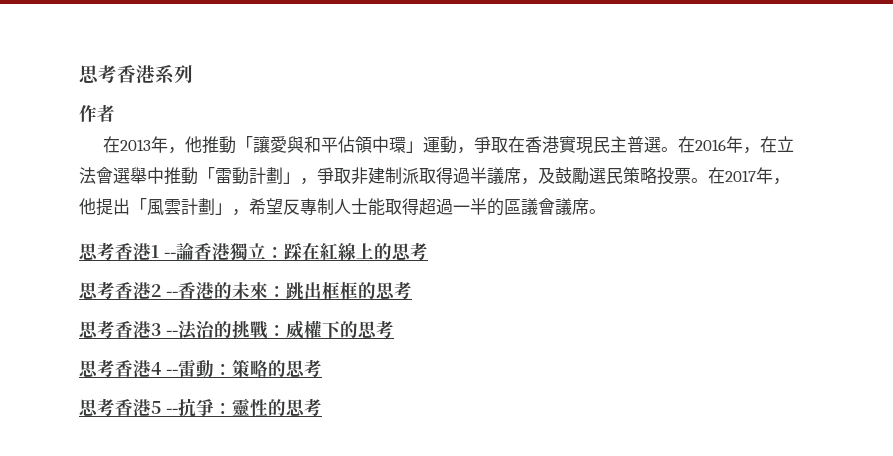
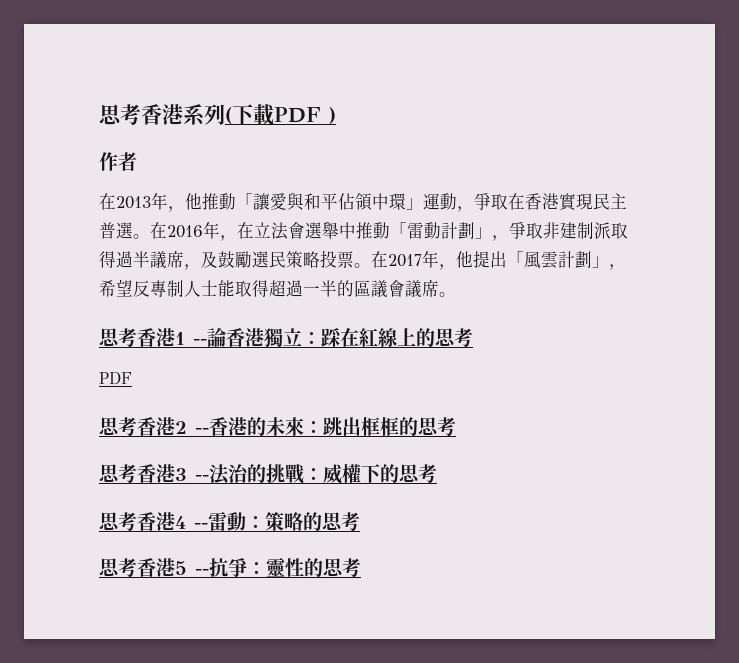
(193, 74) none -> [225,104,336,126] (下載PDF )
(428, 251) none -> [99,371,132,385] // PDF

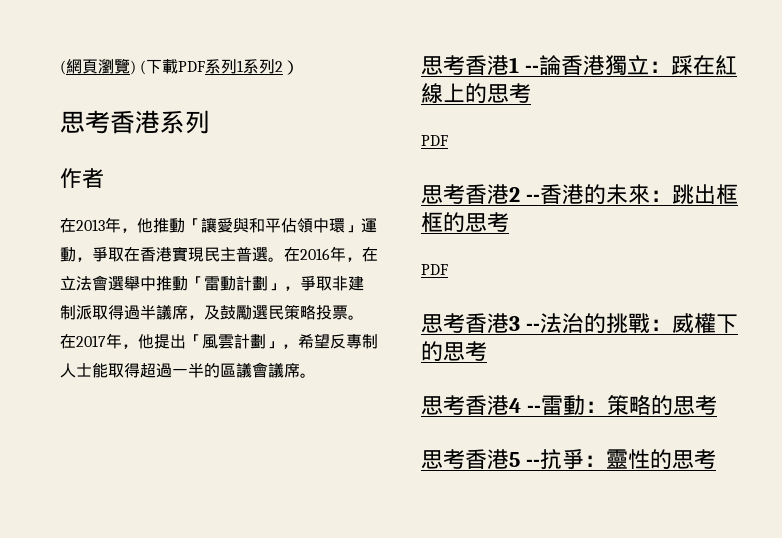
(99, 114) none -> [60,58,300,75] (網頁瀏覽) (下載PDF系列1系列2） //
[225,104,336,126] (下載PDF ) -> (210, 122) none
(456, 426) none -> [421,264,448,275] // PDF

